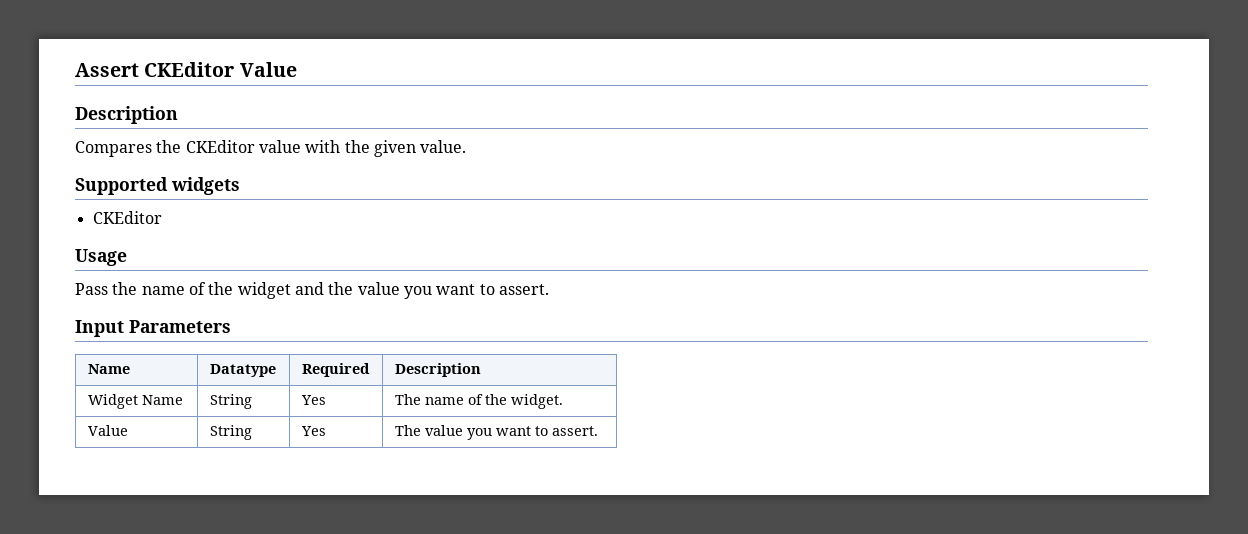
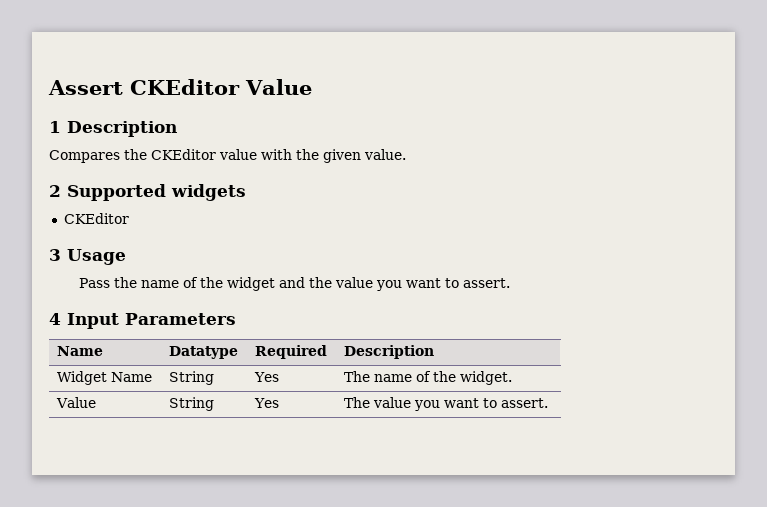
(297, 69) none -> [49,121,61,133] 1
(467, 146) none -> [49,185,61,197] 2
(162, 217) none -> [49,249,61,261] 3
(549, 289) none -> [49,313,61,325] 4

